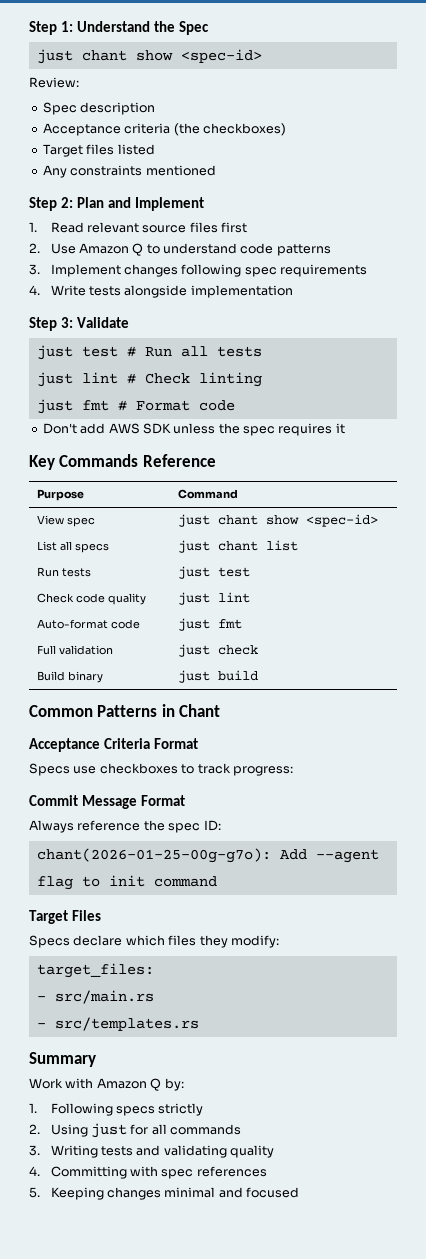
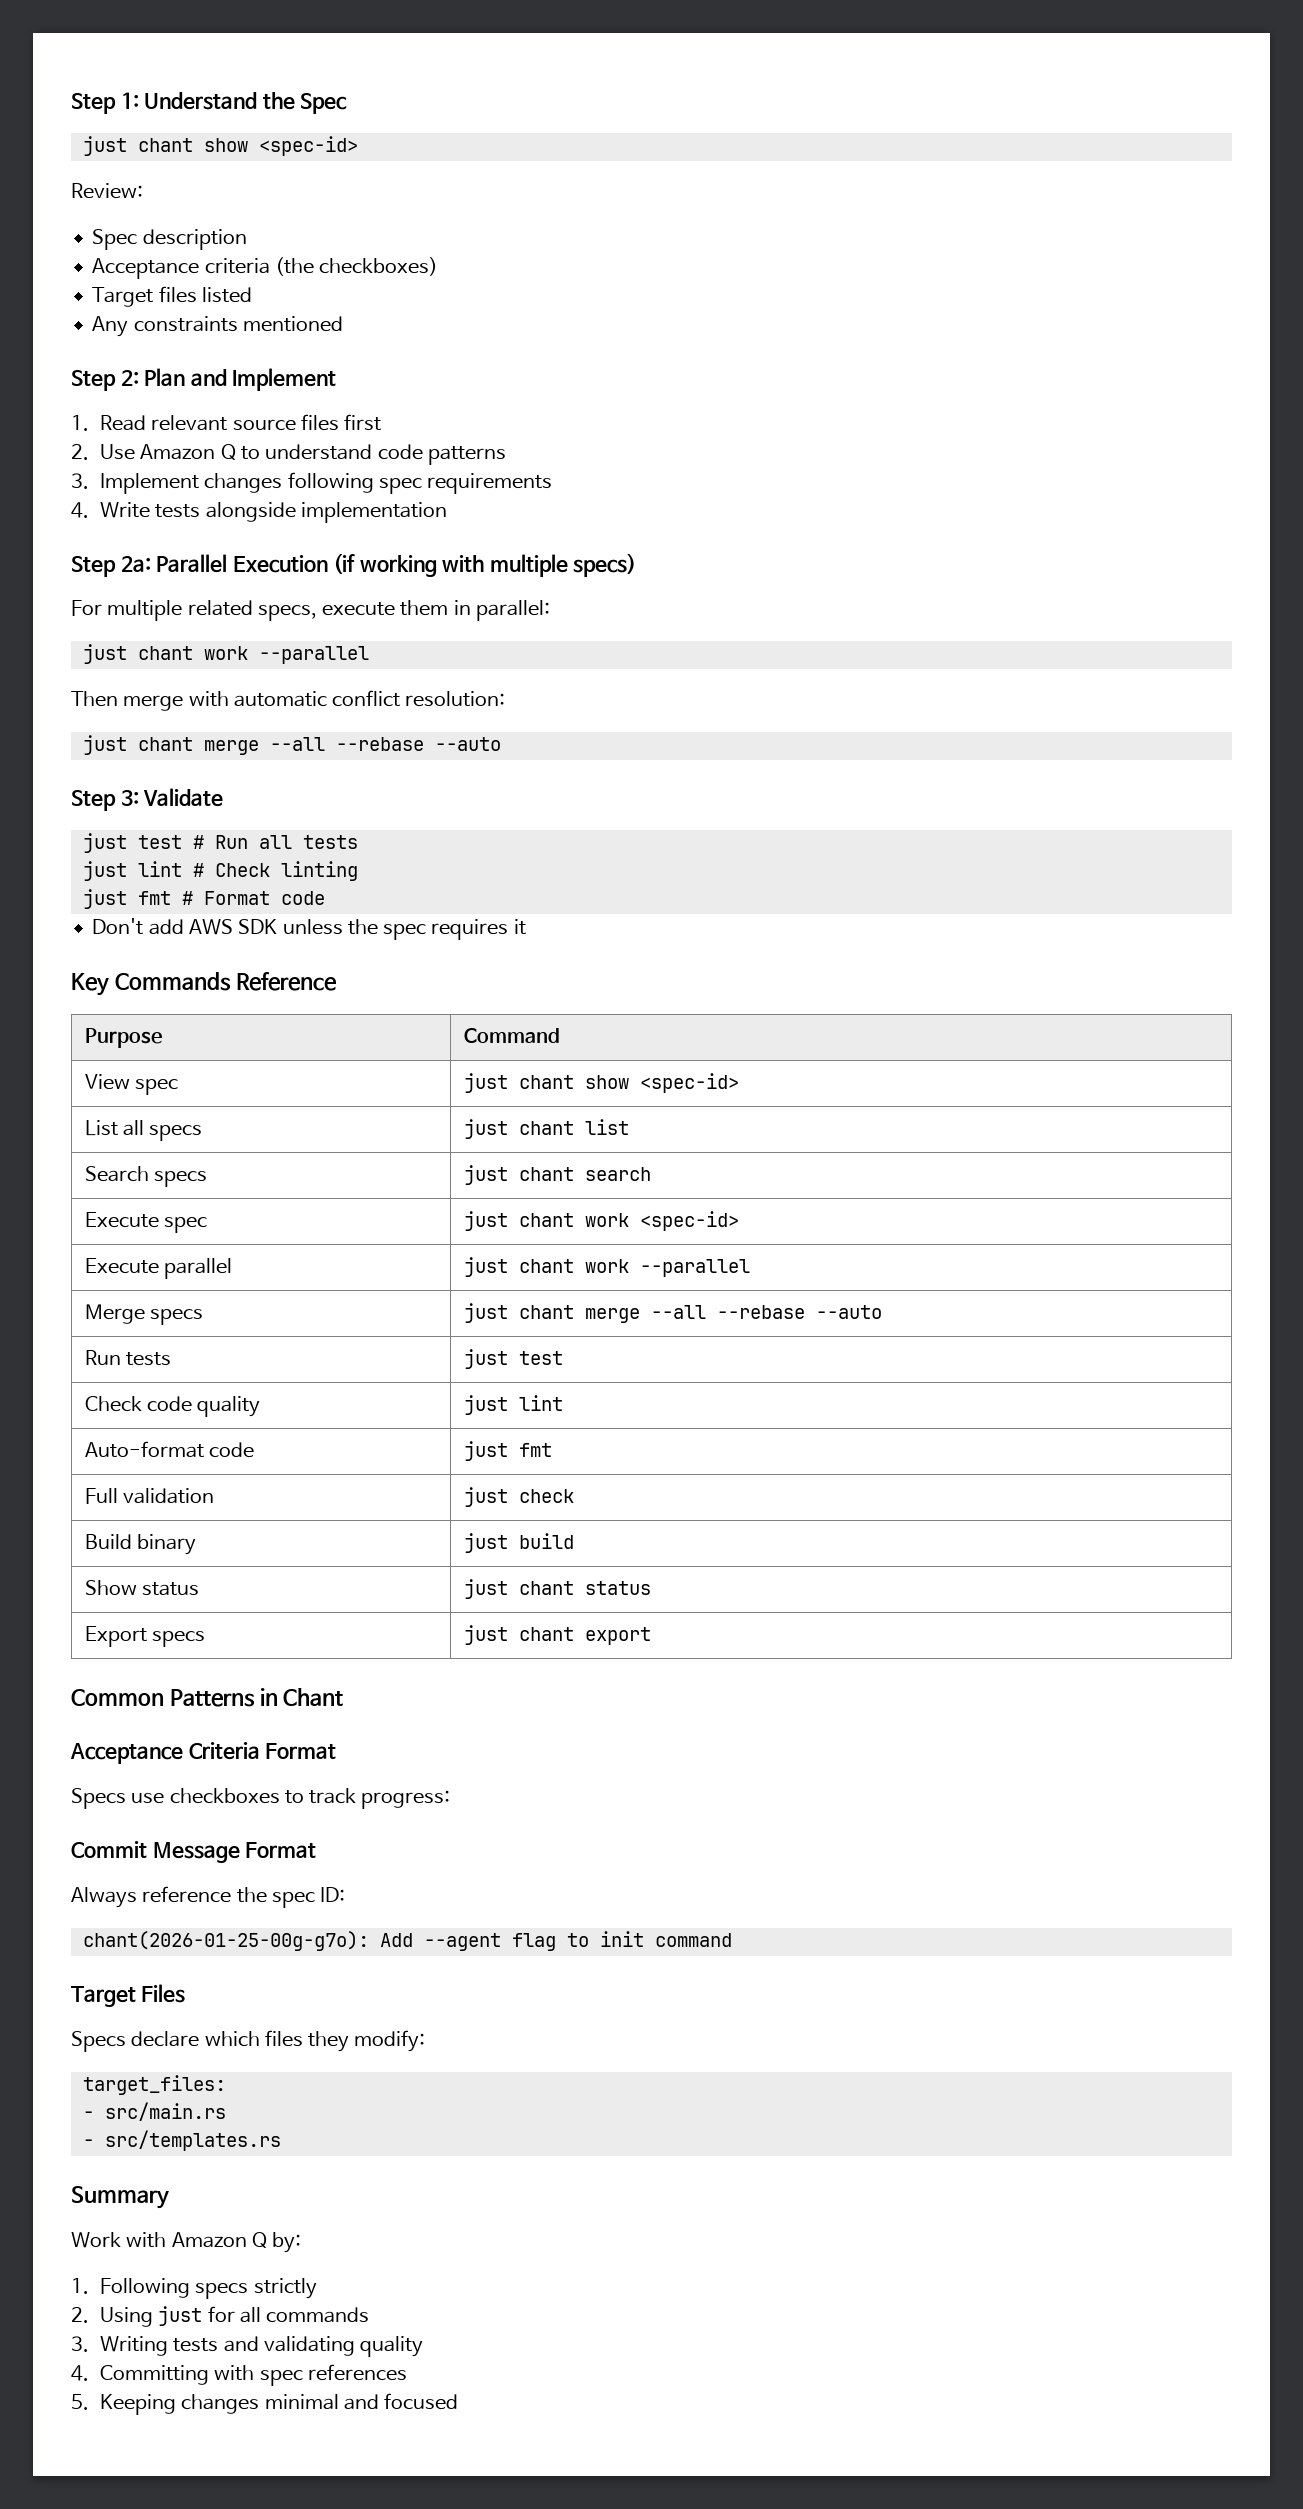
(293, 291) none -> [71,553,637,577] [71,600,550,621] [82,644,369,664] [71,690,506,711] [82,735,501,755] // Step 2a: Parallel Execution (if working with multiple specs) // For multiple related specs, execute them in parallel: // just chant work --parallel // Then merge with automatic conflict resolution: // just chant merge --all --rebase --auto
(299, 545) none -> [84,1166,207,1187] [463,1165,651,1185] [84,1212,207,1233] [463,1211,739,1231] [84,1258,232,1279] [463,1257,750,1277] [84,1304,203,1325] [463,1303,882,1323] // Search specs | just chant search // Execute spec | just chant work <spec-id> // Execute parallel | just chant work --parallel // Merge specs | just chant merge --all --rebase --auto
(259, 675) none -> [84,1580,199,1596] [463,1579,651,1599] [84,1626,205,1647] [463,1625,651,1645] // Show status | just chant status // Export specs | just chant export

